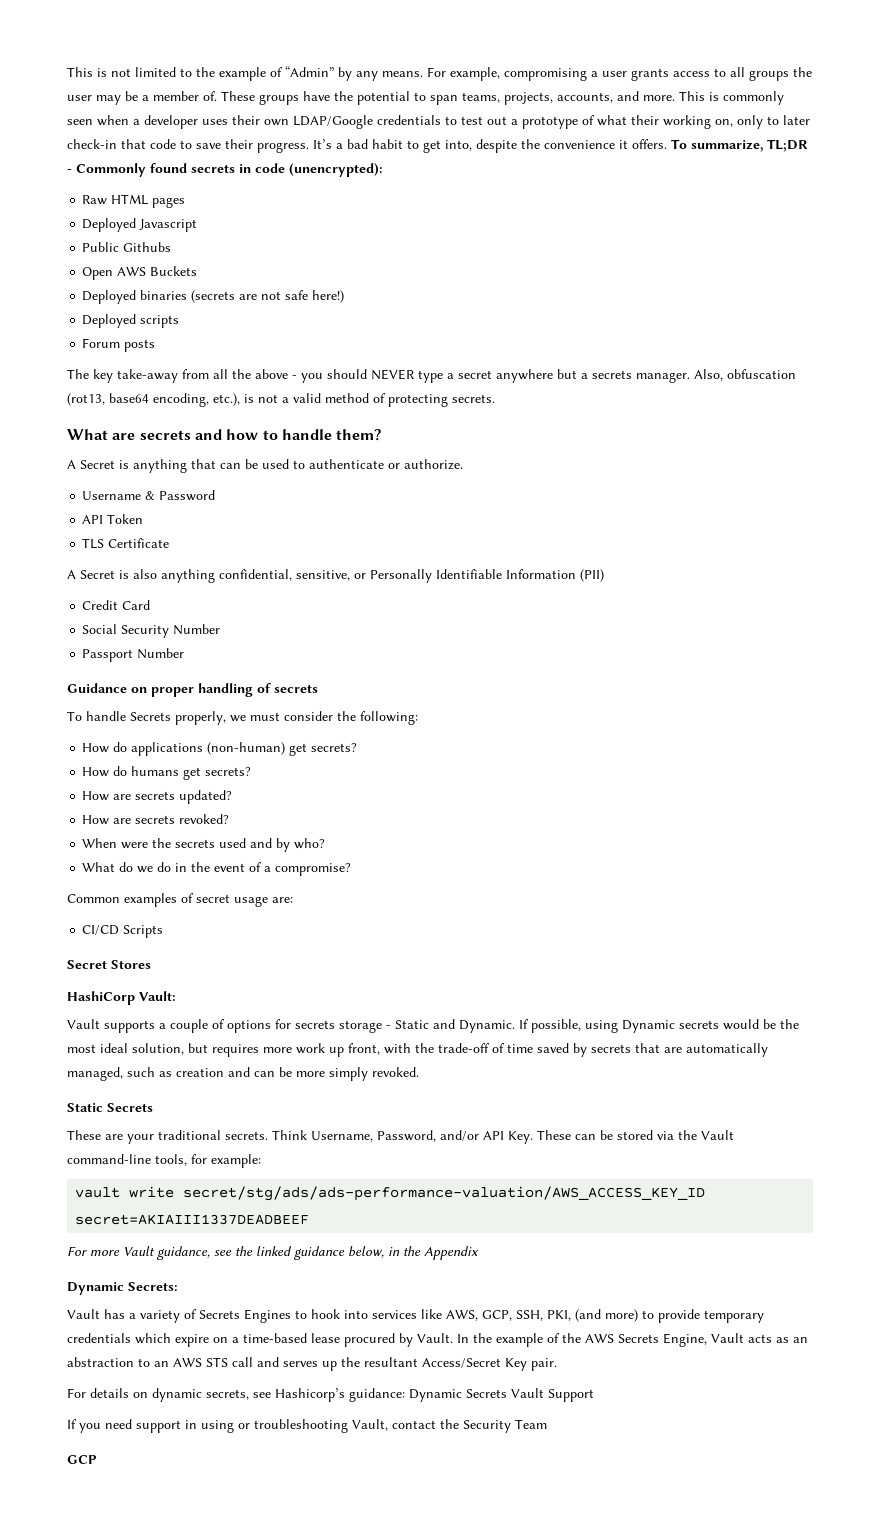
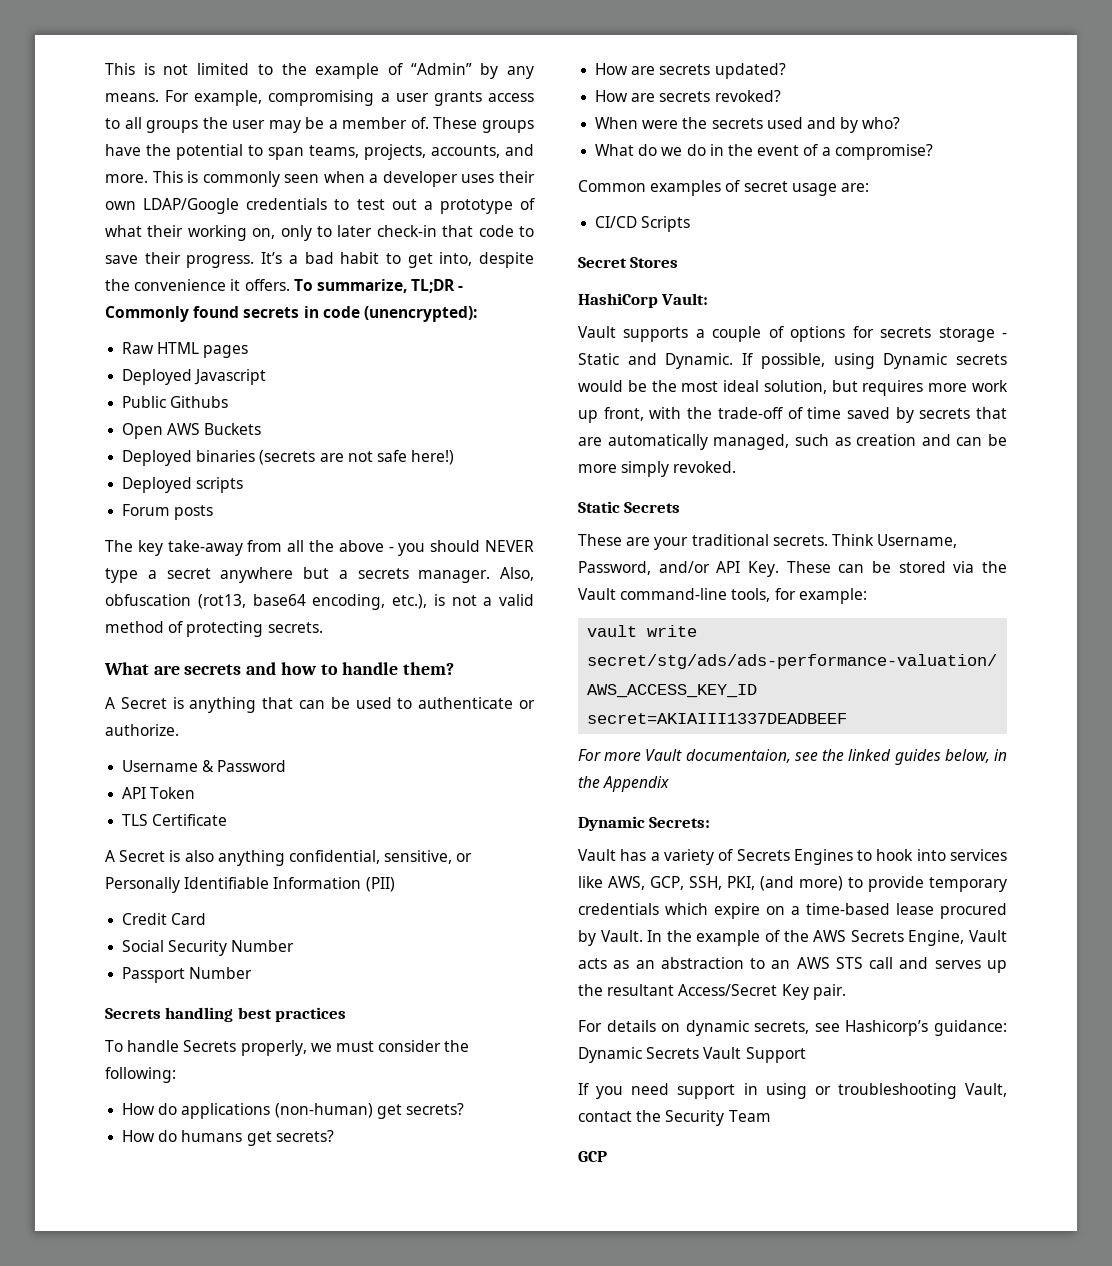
[67,683,318,697] Guidance on proper handling of secrets -> [105,1007,347,1022] Secrets handling best practices
[157,1246,210,1260] guidance, -> [685,749,791,763] documentaion,
[294,1246,345,1260] guidance -> [894,749,941,765] guides

